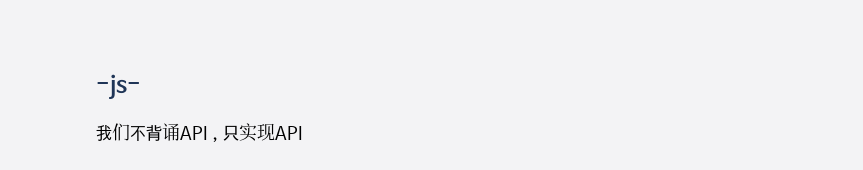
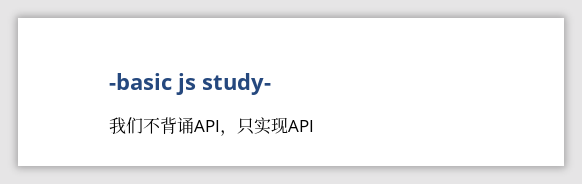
[96,74,140,100] -js- -> [109,73,271,95] -basic js study-

